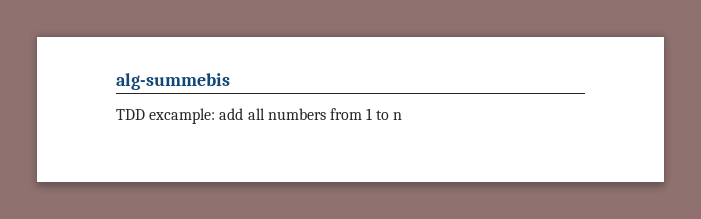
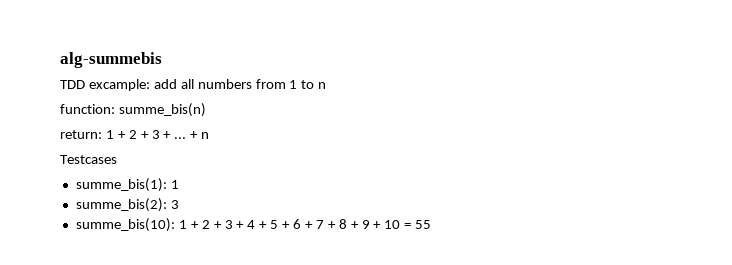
(403, 116) none -> [60,103,206,117] [60,130,210,139] [60,155,117,164] [75,178,179,192] [75,198,179,212] [75,218,432,232] // function: summe_bis(n) // return: 1 + 2 + 3 + ... + n // Testcases // summe_bis(1): 1 // summe_bis(2): 3 // summe_bis(10): 1 + 2 + 3 + 4 + 5 + 6 + 7 + 8 + 9 + 10 = 55

